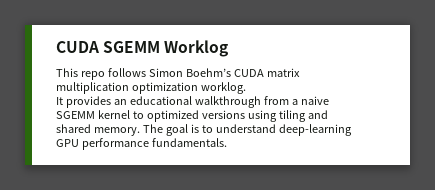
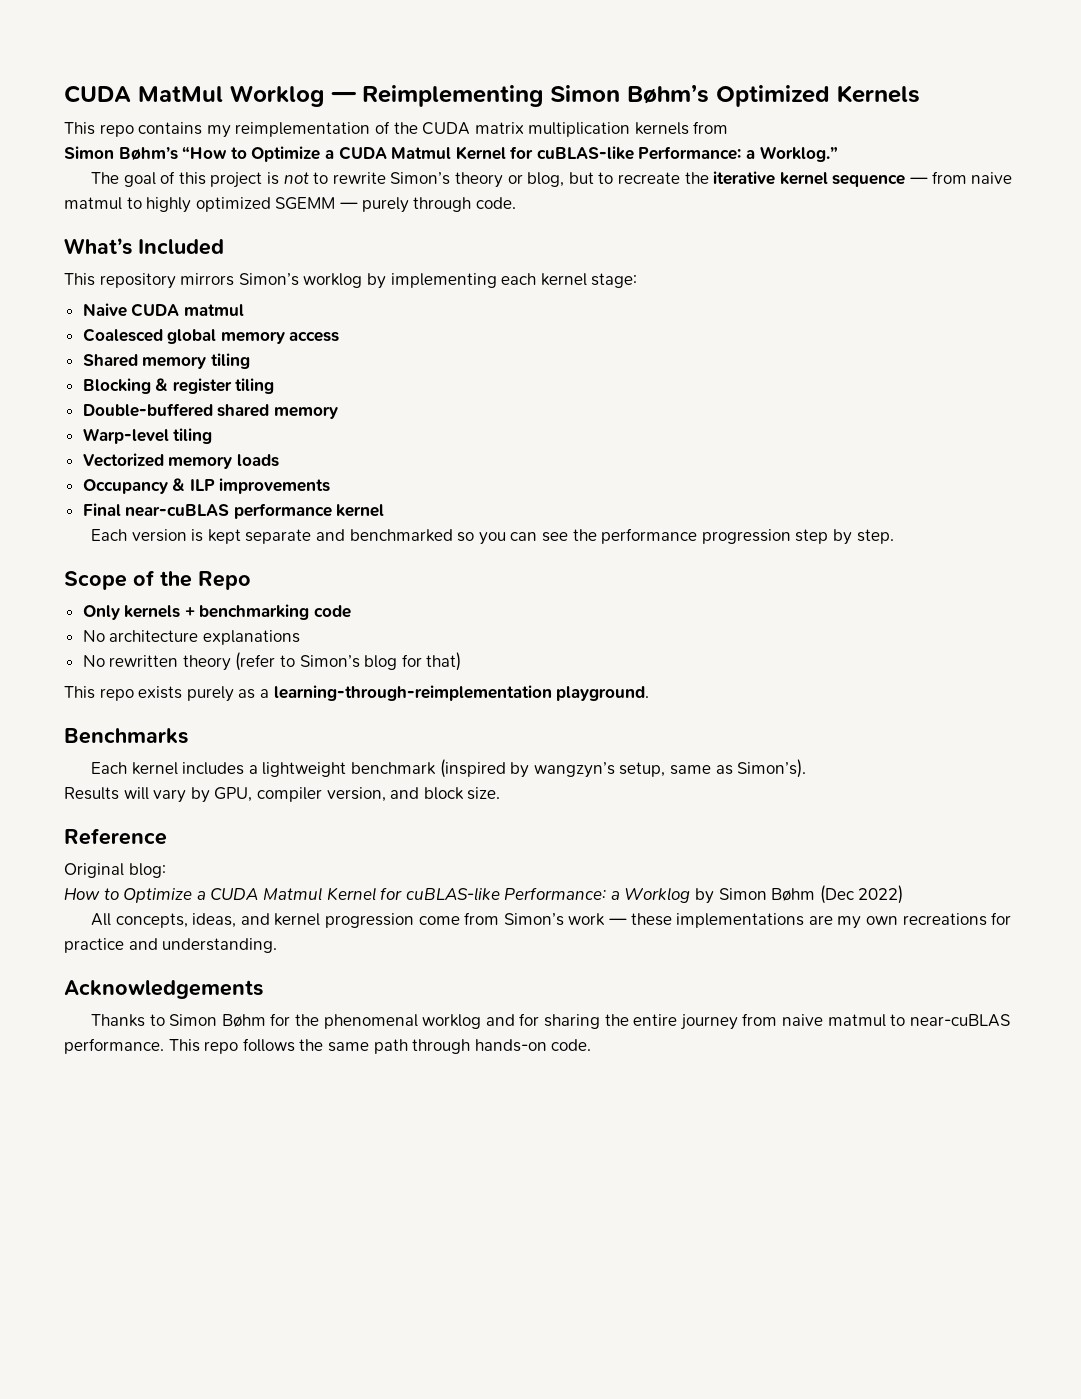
[56,40,229,57] [56,68,300,80] [56,82,246,94] [56,96,329,108] [56,110,328,122] [56,124,352,136] [56,138,227,150] CUDA SGEMM Worklog // This repo follows Simon Boehm’s CUDA matrix multiplication optimization worklog. // It provides an educational walkthrough from a naive SGEMM kernel to optimized versions using tiling and shared memory. The goal is to understand deep-learning GPU performance fundamentals. -> [64,85,920,107] [64,121,729,138] [64,146,838,162] [91,171,1013,188] [64,197,516,213] [64,238,224,255] [64,273,638,289] [82,303,244,317] [82,328,340,344] [82,353,250,369] [82,378,275,394] [82,403,338,419] [82,428,213,444] [82,453,279,469] [82,478,331,494] [82,503,385,519] [91,528,894,545] [64,570,251,590] [82,604,352,620] [82,630,300,645] [82,652,462,671] [64,685,650,702] [64,728,188,744] [91,759,807,778] [64,787,501,803] [64,828,167,845] [64,863,166,878] [64,885,904,904] [91,912,1012,929] [64,938,278,953] [64,980,263,999] [91,1013,1010,1030] [64,1038,592,1054] CUDA MatMul Worklog — Reimplementing Simon Bøhm’s Optimized Kernels // This repo contains my reimplementation of the CUDA matrix multiplication kernels from // Simon Bøhm’s “How to Optimize a CUDA Matmul Kernel for cuBLAS-like Performance: a Worklog.” // The goal of this project is not to rewrite Simon’s theory or blog, but to recreate the iterative kernel sequence — from naive matmul to highly optimized SGEMM — purely through code. // What’s Included // This repository mirrors Simon’s worklog by implementing each kernel stage: // Naive CUDA matmul // Coalesced global memory access // Shared memory tiling // Blocking & register tiling // Double-buffered shared memory // Warp-level tiling // Vectorized memory loads // Occupancy & ILP improvements // Final near-cuBLAS performance kernel // Each version is kept separate and benchmarked so you can see the performance progression step by step. // Scope of the Repo // Only kernels + benchmarking code // No architecture explanations // No rewritten theory (refer to Simon’s blog for that) // This repo exists purely as a learning-through-reimplementation playground. // Benchmarks // Each kernel includes a lightweight benchmark (inspired by wangzyn’s setup, same as Simon’s). // Results will vary by GPU, compiler version, and block size. // Reference // Original blog: // How to Optimize a CUDA Matmul Kernel for cuBLAS-like Performance: a Worklog by Simon Bøhm (Dec 2022) // All concepts, ideas, and kernel progression come from Simon’s work — these implementations are my own recreations for practice and understanding. // Acknowledgements // Thanks to Simon Bøhm for the phenomenal worklog and for sharing the entire journey from naive matmul to near-cuBLAS performance. This repo follows the same path through hands-on code.

